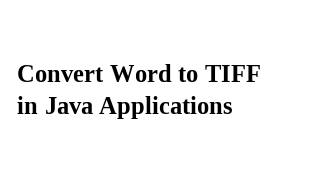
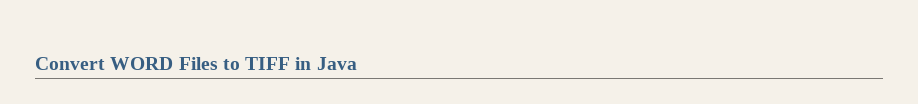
[109,64,172,82] Word -> [110,57,218,70] WORD Files
[99,96,234,119] Applications -> (357, 63) none

